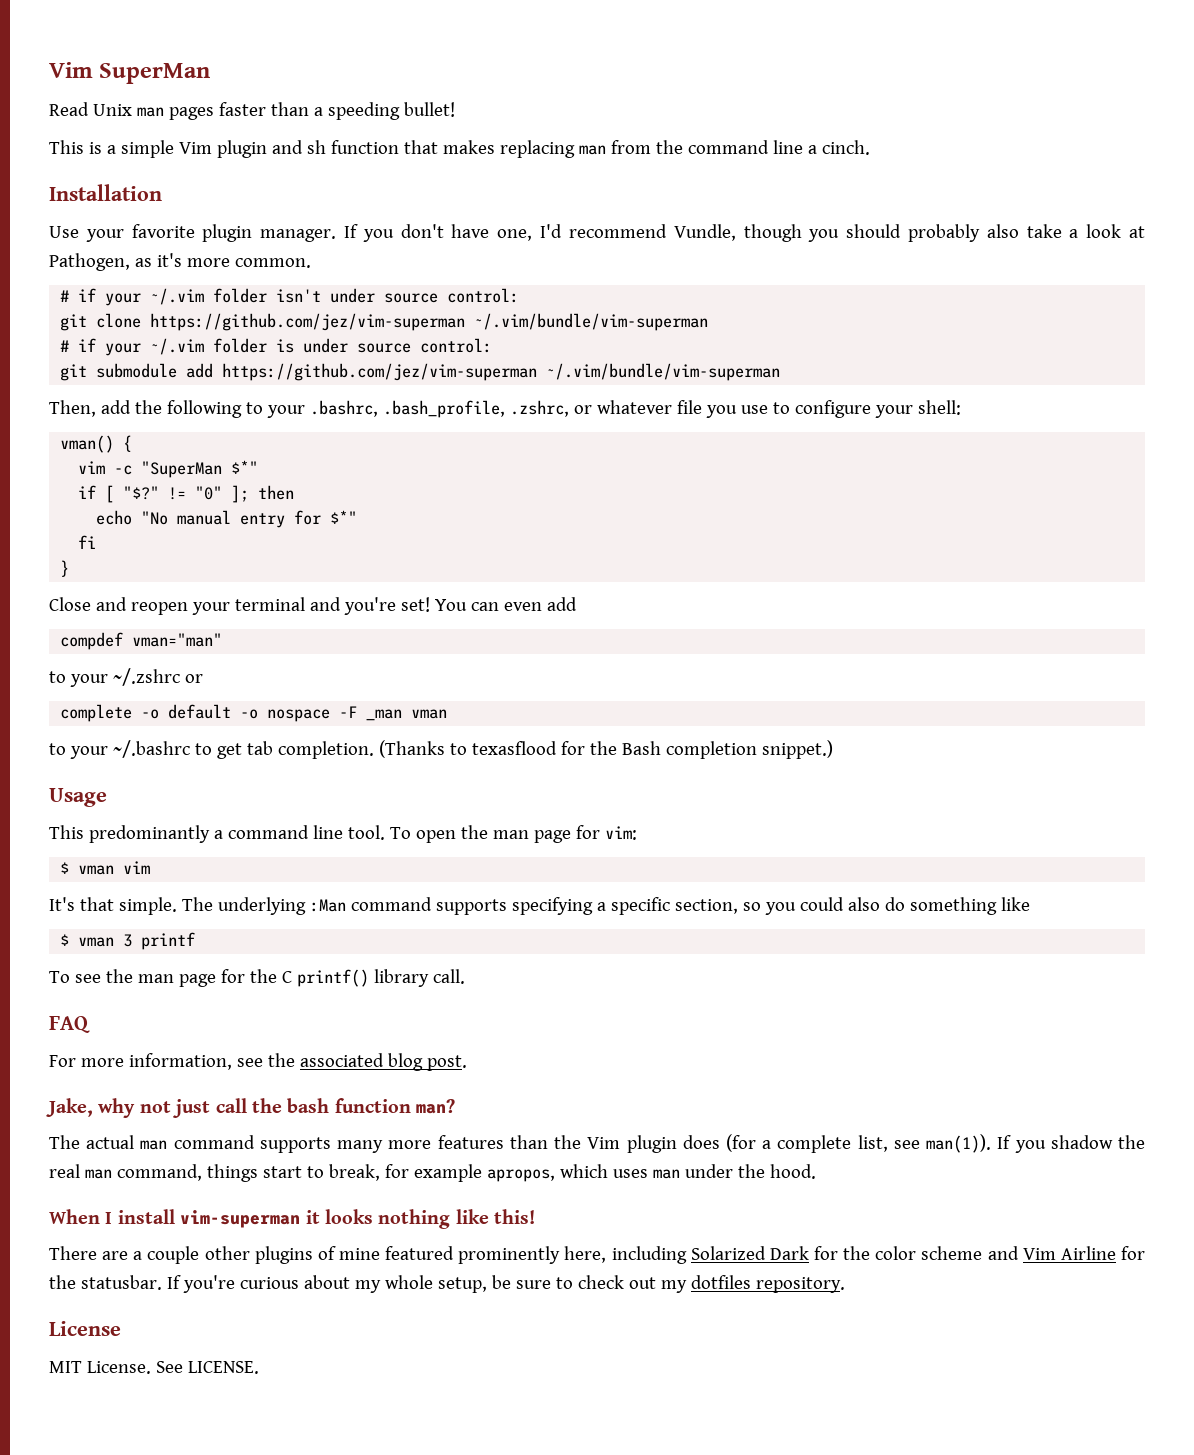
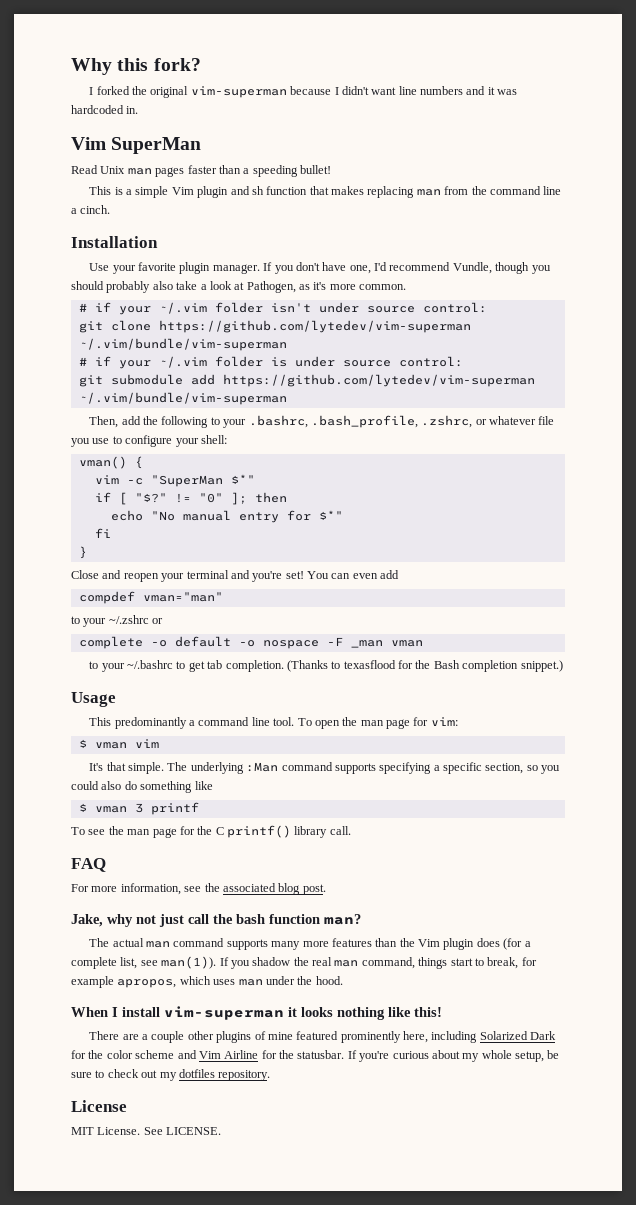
(49, 70) none -> [71,58,201,75] [89,86,518,98] [71,105,139,114] Why this fork? // I forked the original vim-superman because I didn't want line numbers and it was hardcoded in. //
[150,313,466,331] https://github.com/jez/vim-superman -> [158,320,471,333] https://github.com/lytedev/vim-superman
[222,363,538,381] https://github.com/jez/vim-superman -> [222,374,535,387] https://github.com/lytedev/vim-superman

